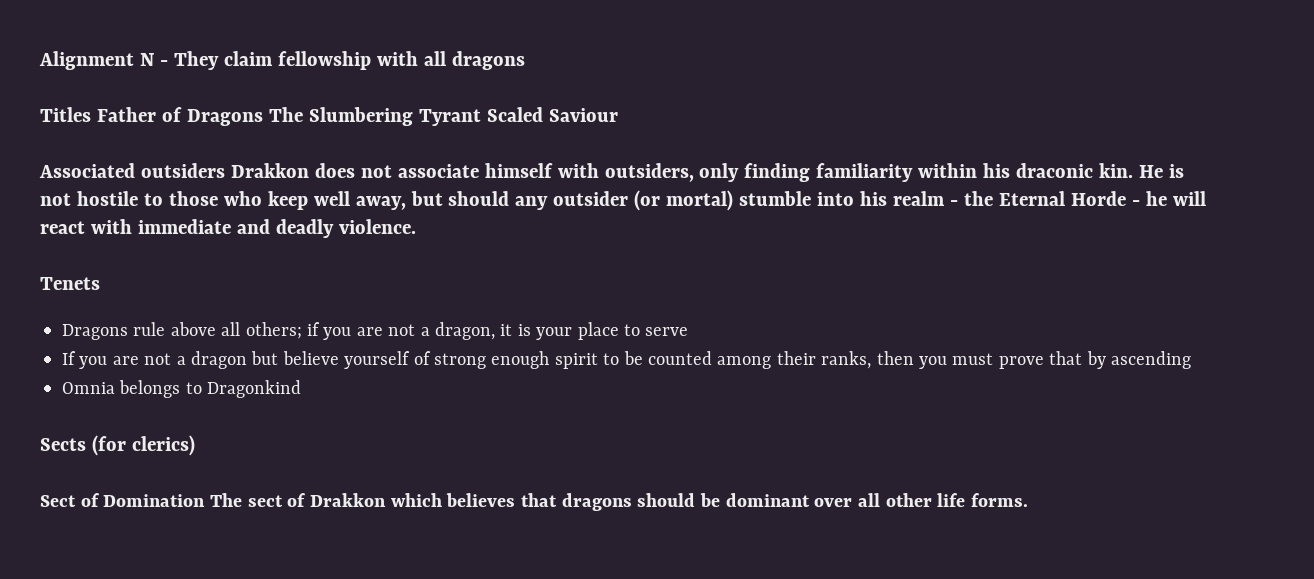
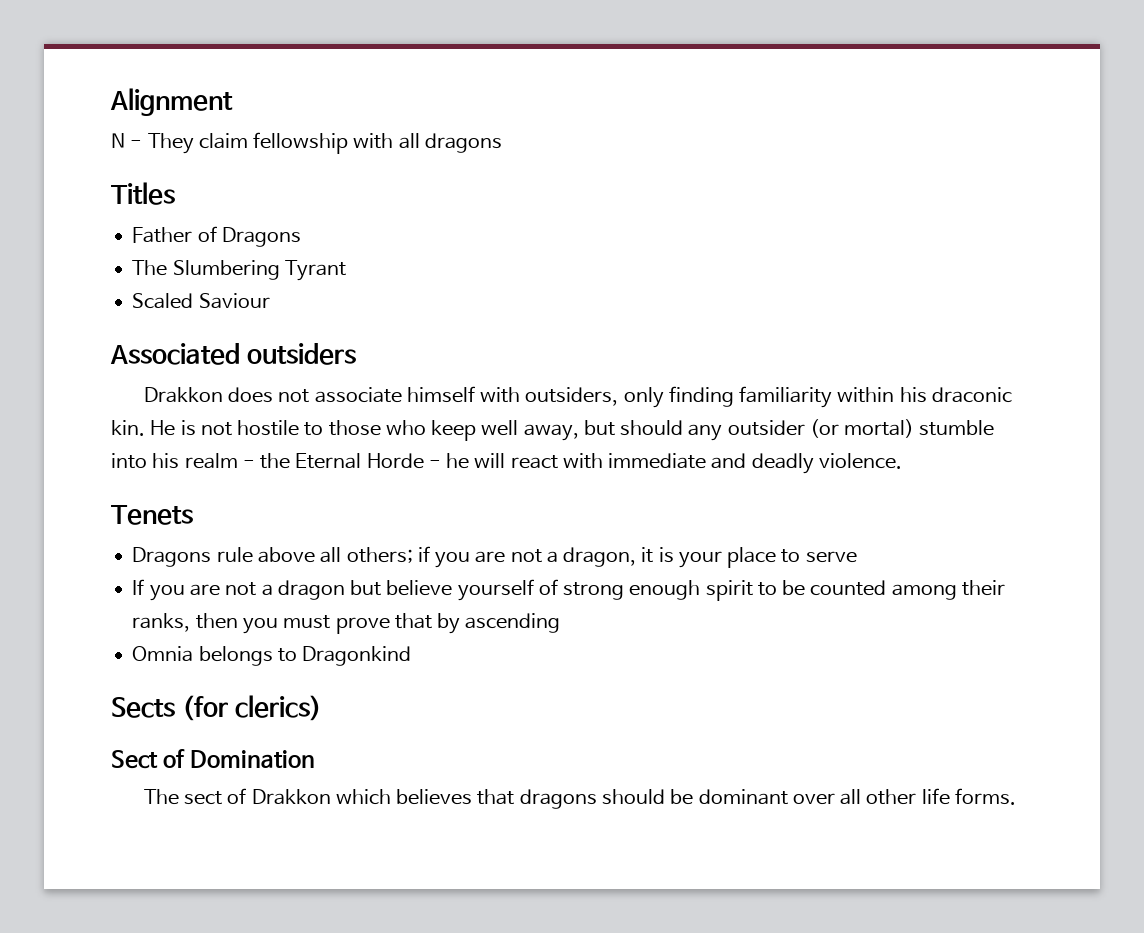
(134, 60) none -> (233, 102) //
(91, 114) none -> (175, 193) //
(263, 117) none -> (301, 237) //
(481, 117) none -> (346, 270) //
(225, 170) none -> (357, 354) //
(206, 500) none -> (316, 759) //

